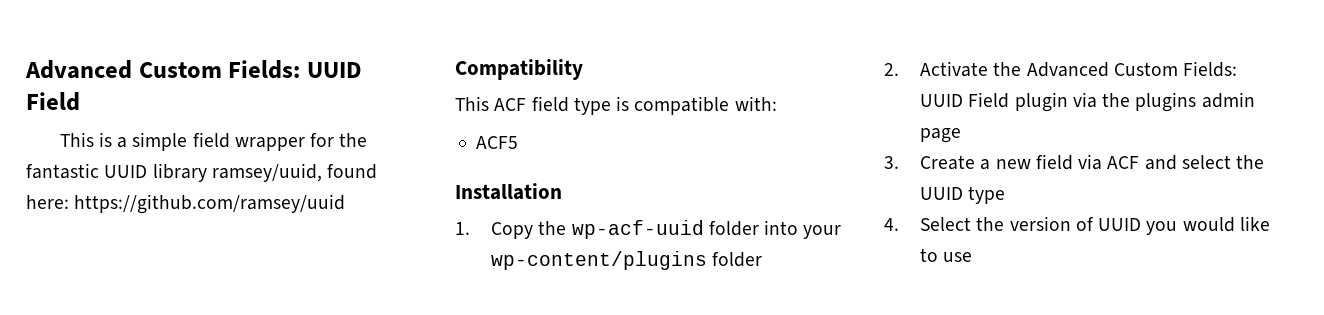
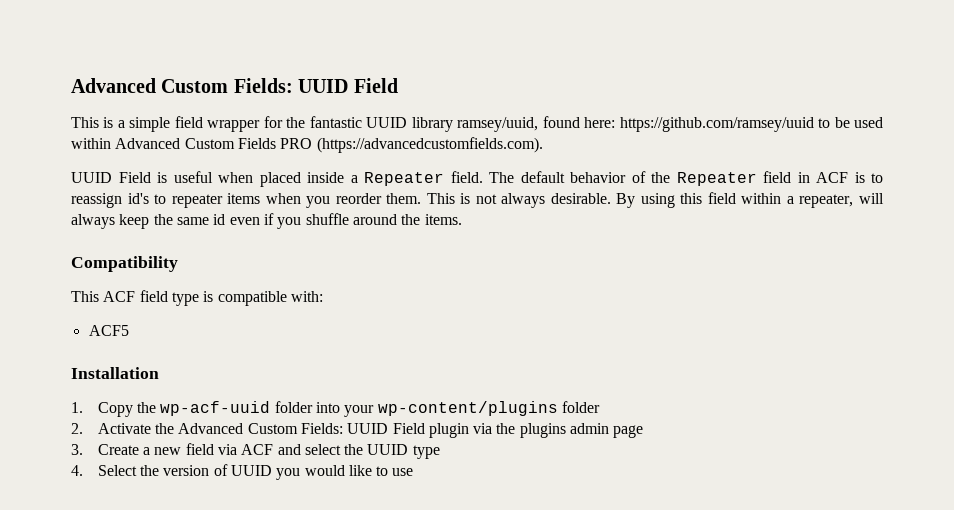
(346, 204) none -> [818,117,884,128] [71,137,543,153] [71,171,883,187] [71,192,884,208] [71,213,462,229] to be used within Advanced Custom Fields PRO (https://advancedcustomfields.com). // UUID Field is useful when placed inside a Repeater field. The default behavior of the Repeater field in ACF is to reassign id's to repeater items when you reorder them. This is not always desirable. By using this field within a repeater, will always keep the same id even if you shuffle around the items.

